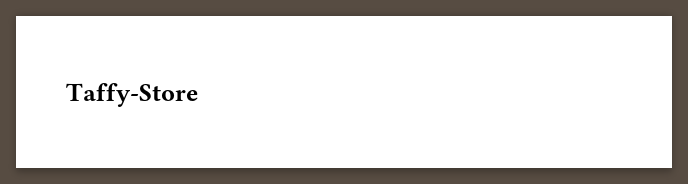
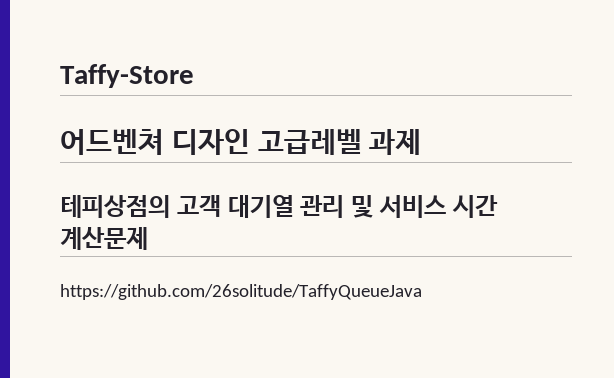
(198, 95) none -> [60,129,422,155] [60,195,498,218] [60,227,148,250] [60,284,422,300] // 어드벤쳐 디자인 고급레벨 과제 // 테피상점의 고객 대기열 관리 및 서비스 시간 계산문제 // https://github.com/26solitude/TaffyQueueJava

